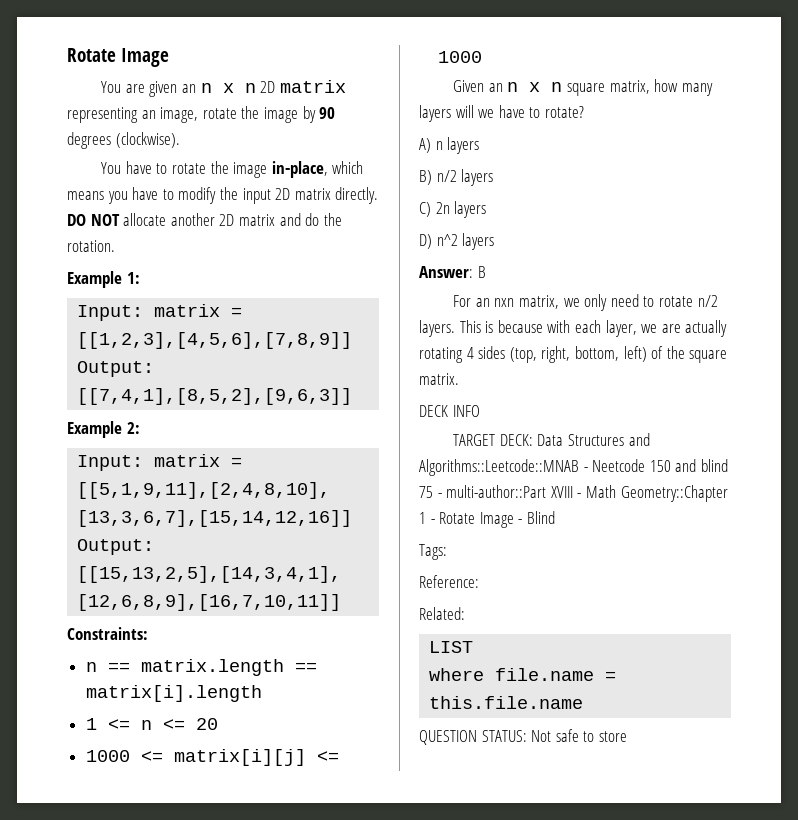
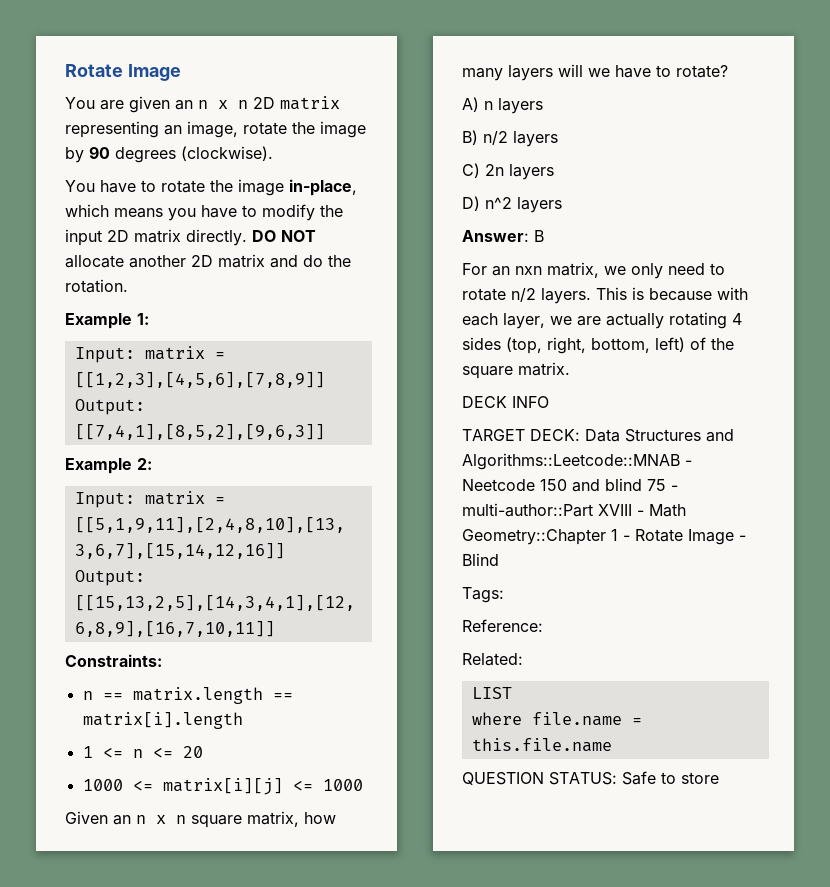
[531,729,579,742] Not safe -> [622,771,656,785] Safe

